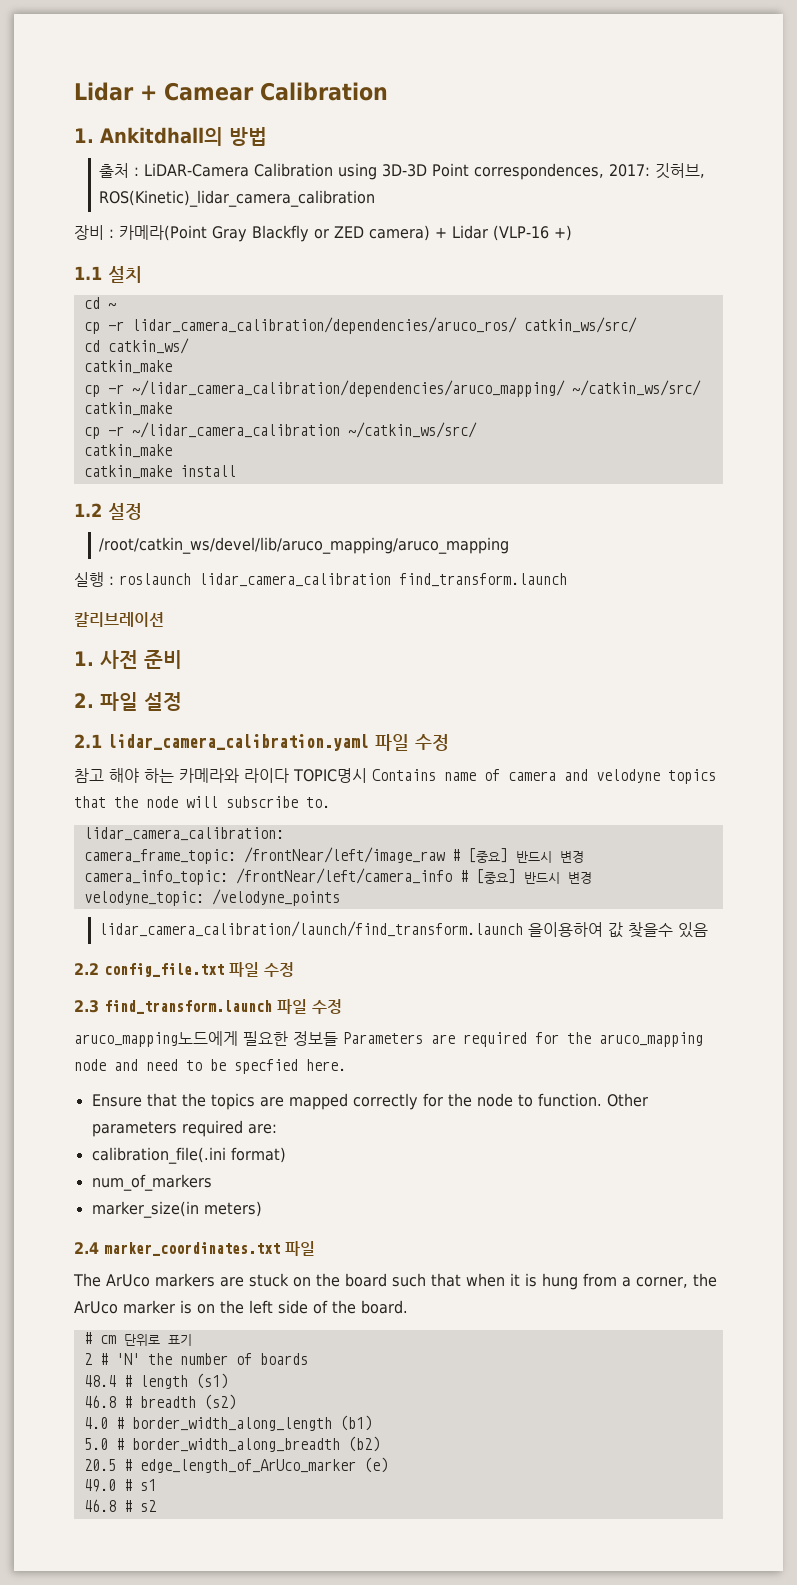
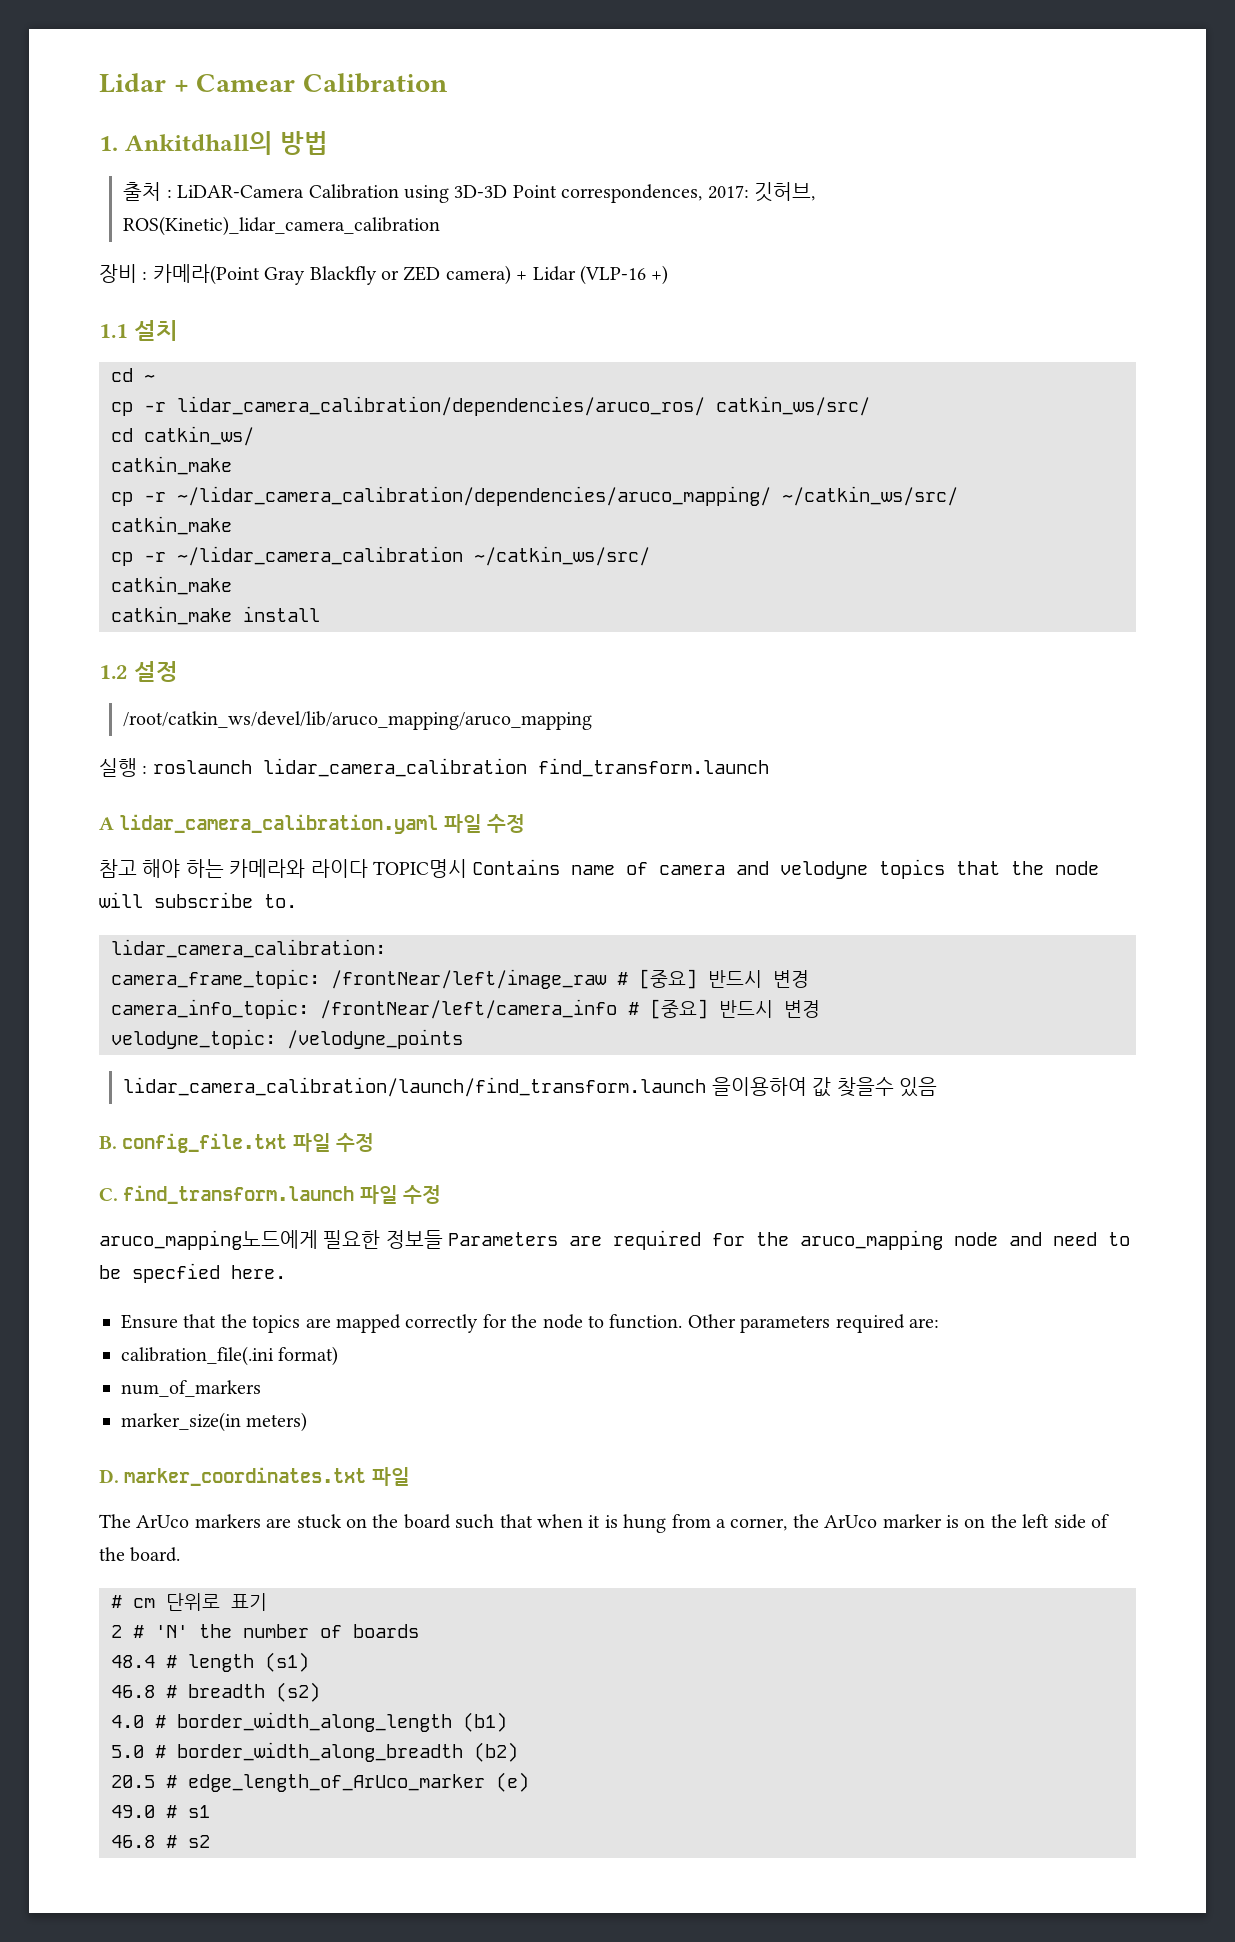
[74,612,164,627] [74,650,182,669] [74,692,182,711] [74,734,102,748] 칼리브레이션 // 1. 사전 준비 // 2. 파일 설정 // 2.1 -> [99,817,114,830] A
[74,963,99,975] 2.2 -> [99,1136,117,1149] B.
[74,1000,99,1013] 2.3 -> [99,1188,118,1201] C.
[74,1242,99,1254] 2.4 -> [99,1469,119,1483] D.

